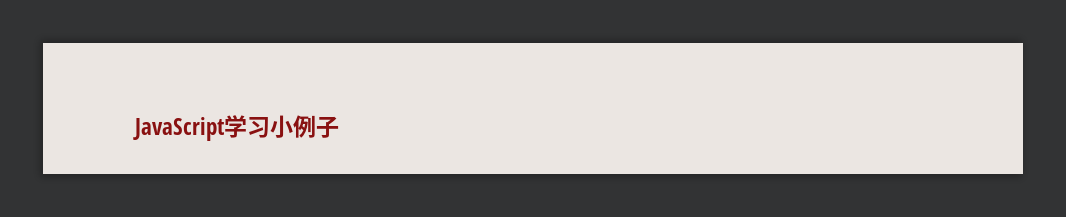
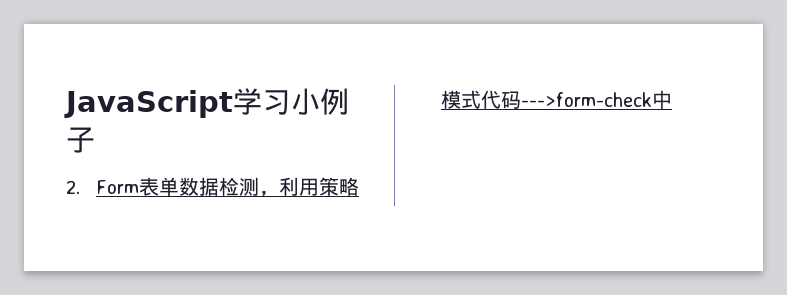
(339, 127) none -> [66,177,359,197] [440,90,672,109] // 2. Form表单数据检测，利用策略模式代码--->form-check中

